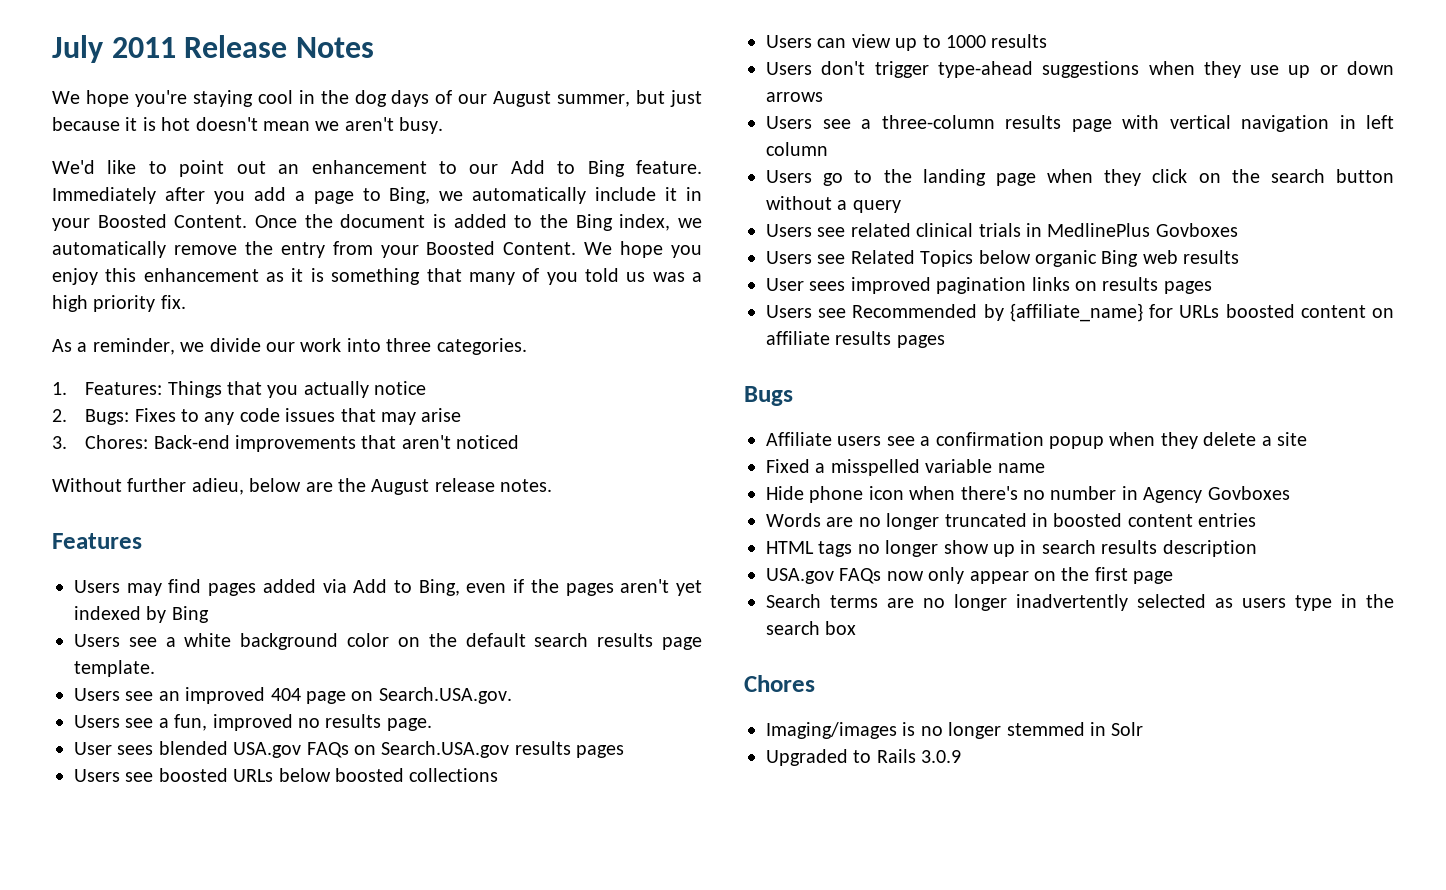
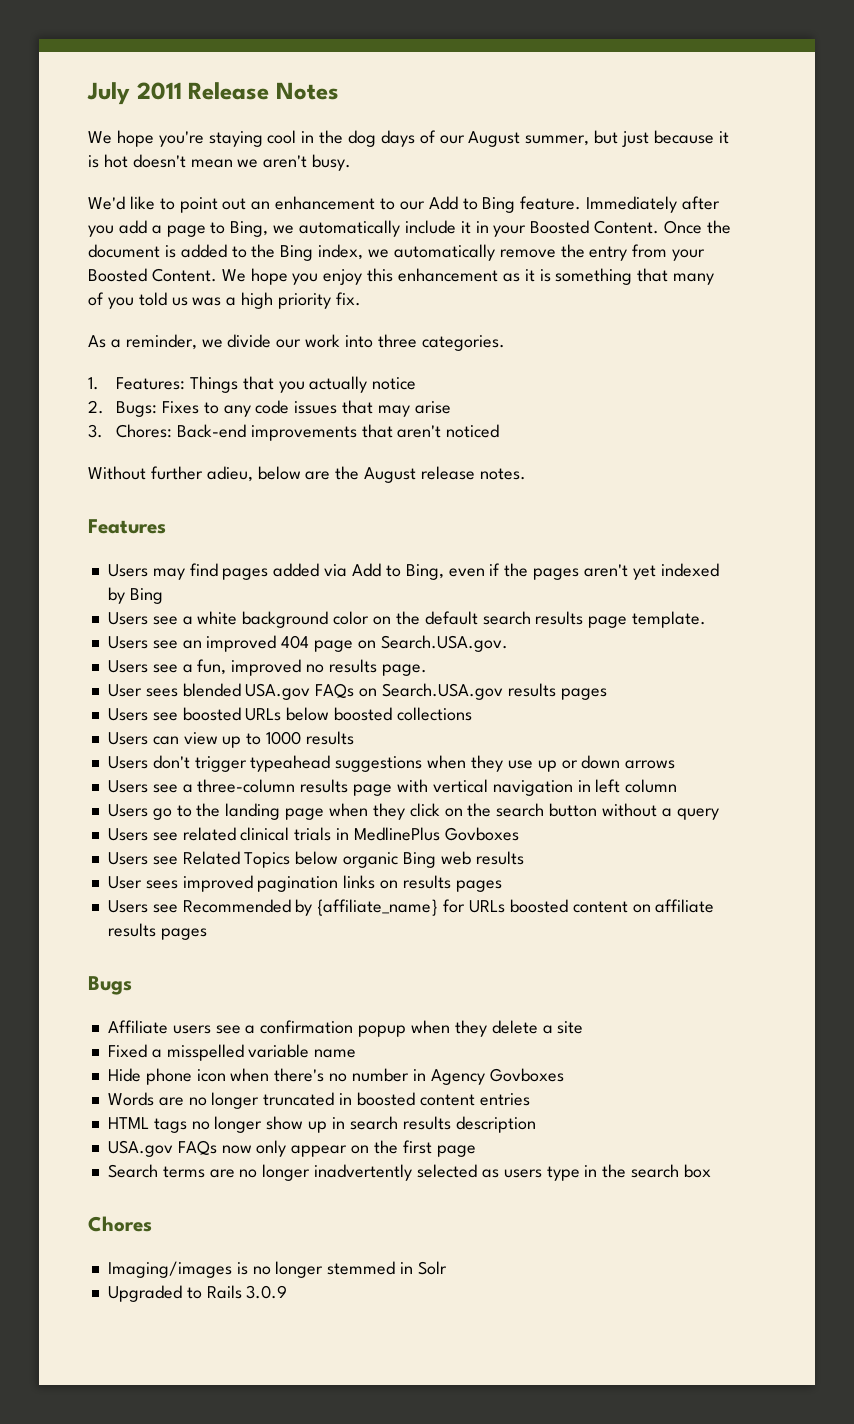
[937,61,1033,78] type-ahead -> [250,755,331,772] typeahead

